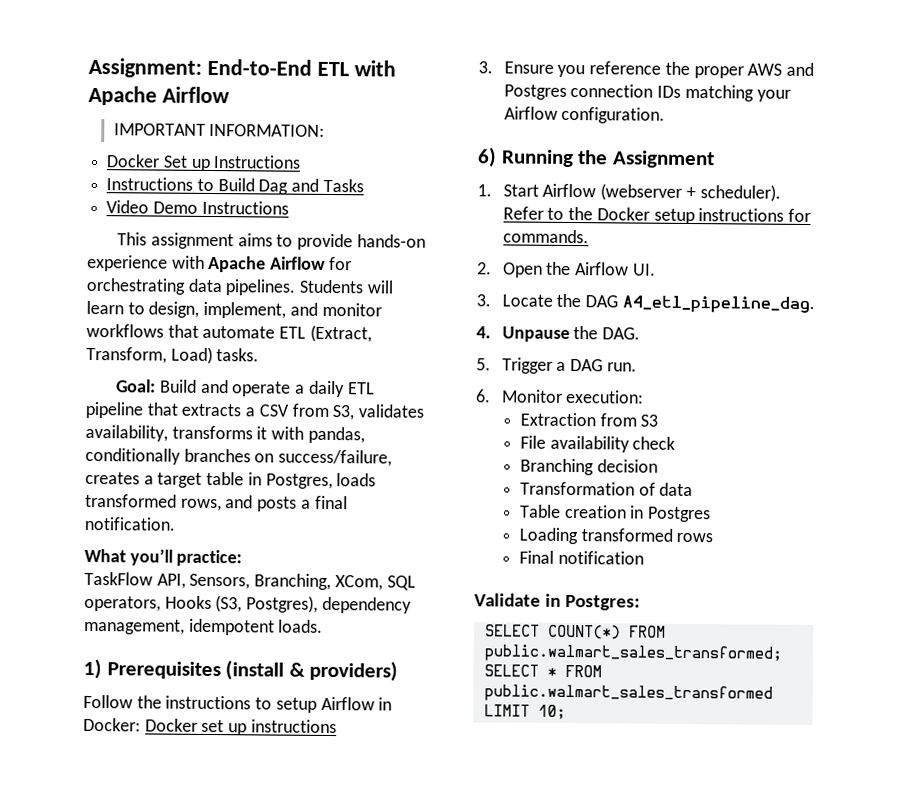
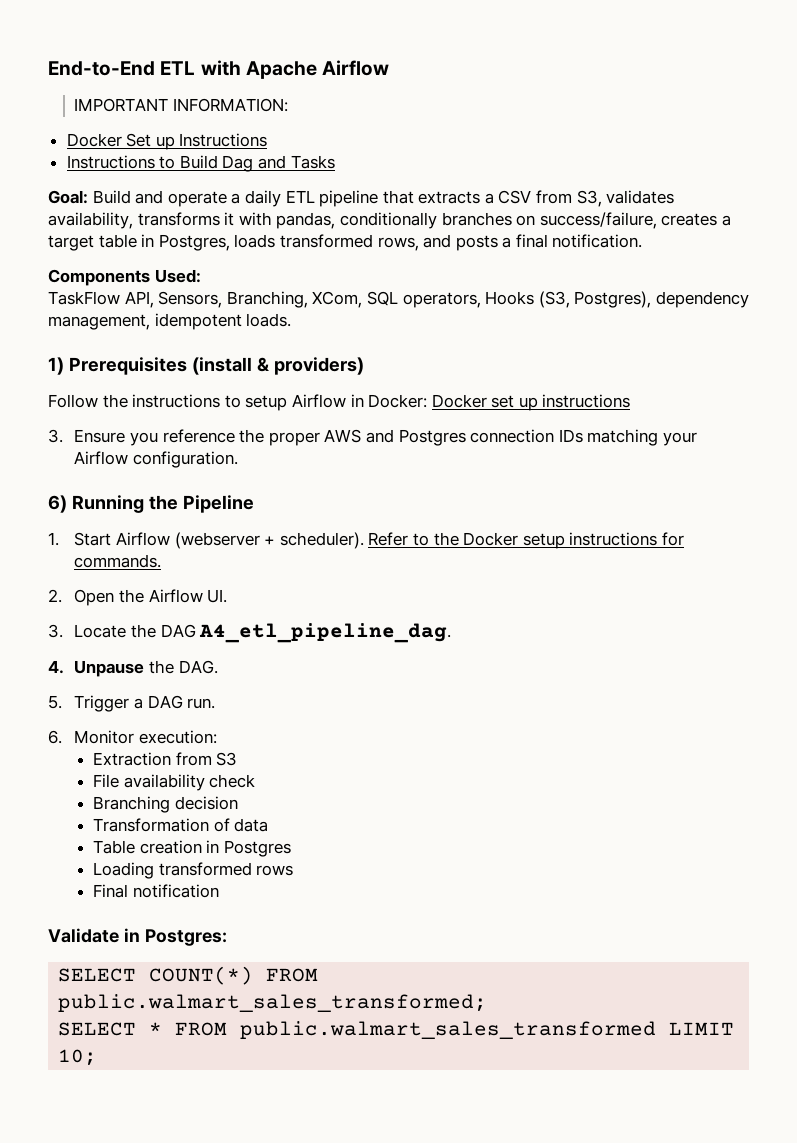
[88,57,202,78] Assignment: -> (48, 68) none
[106,200,289,215] [117,232,426,251] [87,254,352,273] [86,277,394,296] [86,300,382,319] [86,323,372,343] [86,346,260,365] // Video Demo Instructions // This assignment aims to provide hands-on experience with Apache Airflow for orchestrating data pipelines. Students will learn to design, implement, and monitor workflows that automate ETL (Extract, Transform, Load) tasks. -> (335, 162) none
[84,548,243,567] What you’ll practice: -> [48,269,201,286] Components Used:
[611,150,715,169] Assignment -> [182,495,254,513] Pipeline

